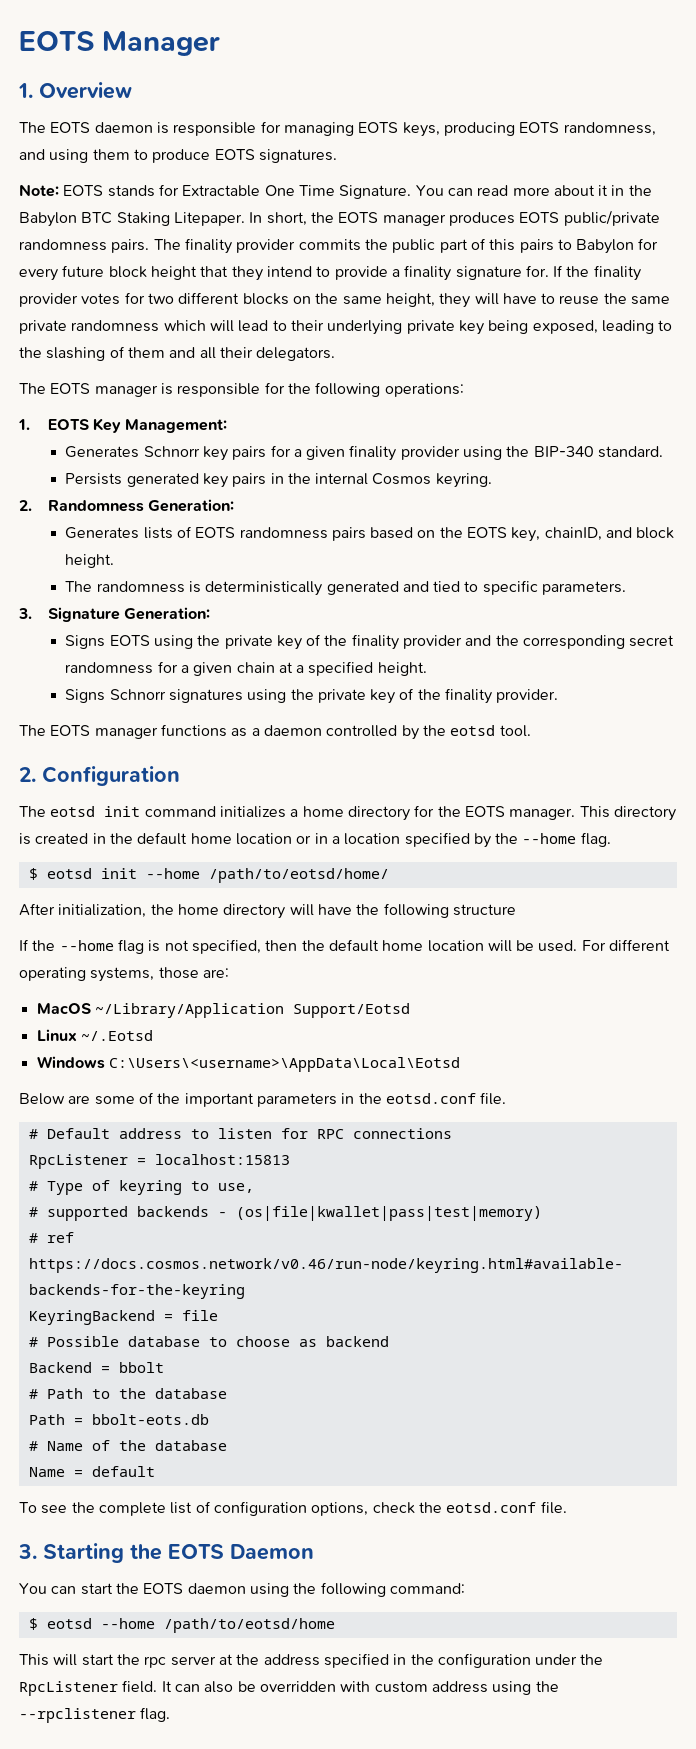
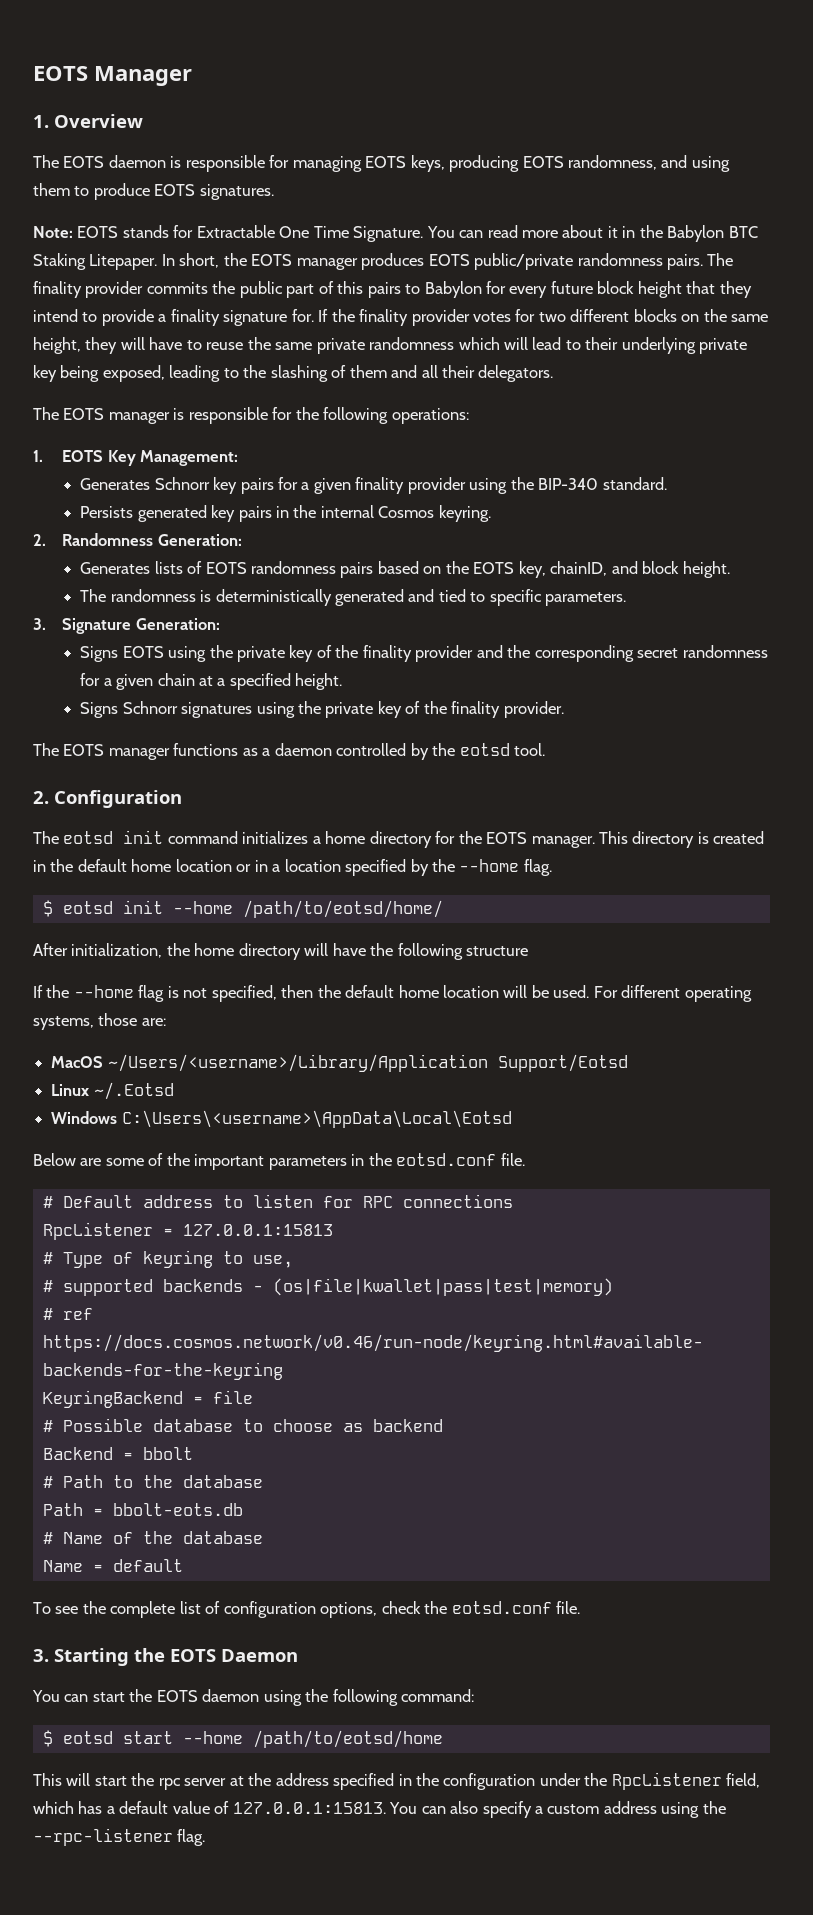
[94,1003,284,1018] ~/Library/Application -> [107,1054,488,1072] ~/Users/<username>/Library/Application
[154,1154,290,1165] localhost:15813 -> [182,1224,333,1236] 127.0.0.1:15813
(92, 1623) none -> [122,1731,173,1744] start
[122,1680,371,1693] field. It can also be overridden with -> [726,1773,761,1788] [33,1801,543,1818] field, which has a default value of 127.0.0.1:15813. You can also specify a
[19,1708,136,1723] --rpclistener -> [33,1828,173,1846] --rpc-listener

